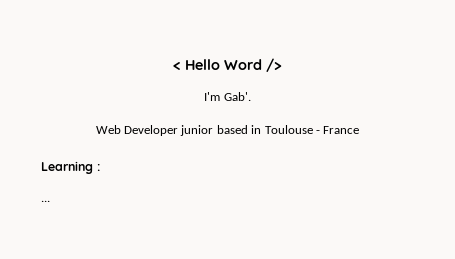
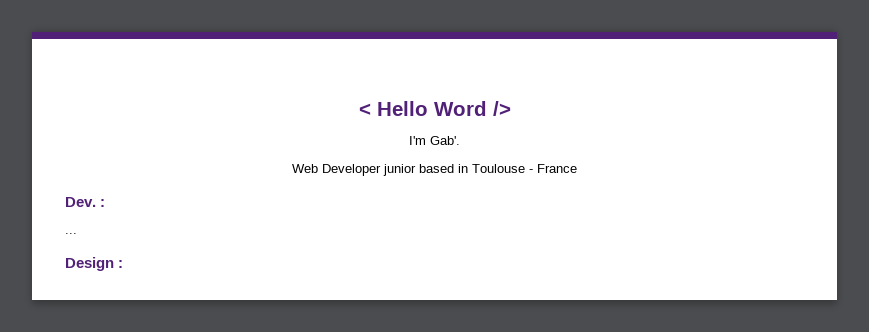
[41,161,93,174] Learning -> [65,197,96,207] Dev.
(50, 201) none -> [65,257,124,271] // Design :

